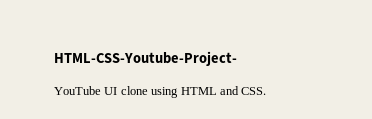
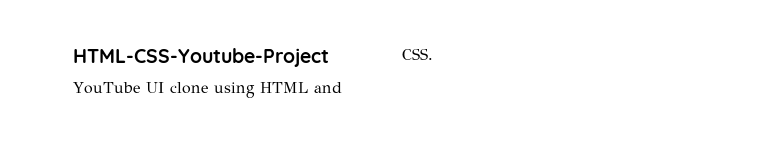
[54,51,237,66] HTML-CSS-Youtube-Project- -> [73,48,329,67] HTML-CSS-Youtube-Project

